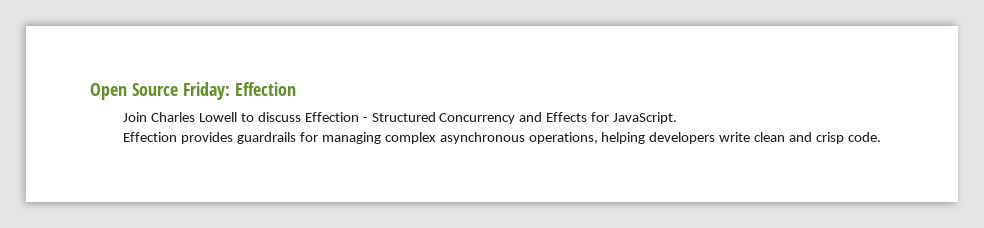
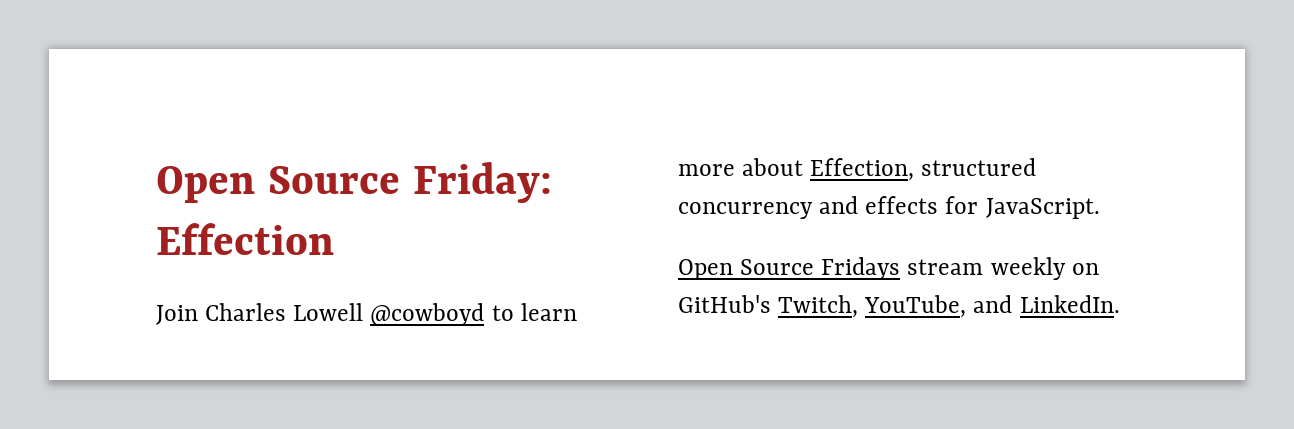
[240,112,678,124] [123,132,881,144] to discuss Effection - Structured Concurrency and Effects for JavaScript. // Effection provides guardrails for managing complex asynchronous operations, helping developers write clean and crisp code. -> [370,303,577,326] [678,158,1037,181] [678,196,1100,219] [678,257,1099,280] [678,295,1120,318] @cowboyd to learn more about Effection, structured concurrency and effects for JavaScript. // Open Source Fridays stream weekly on GitHub's Twitch, YouTube, and LinkedIn.

